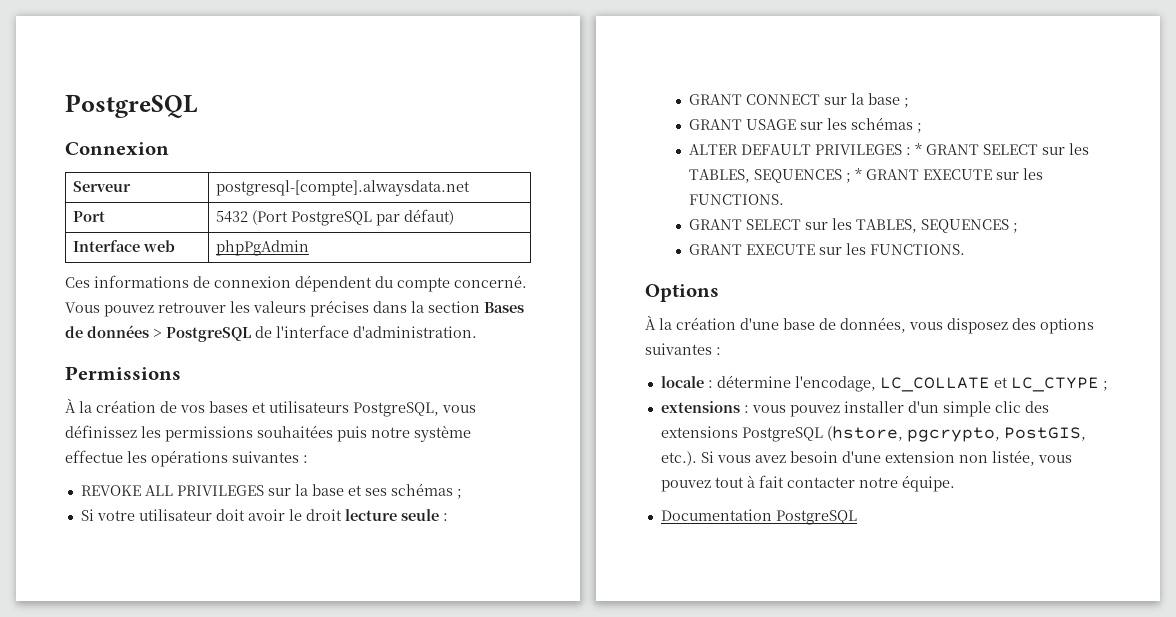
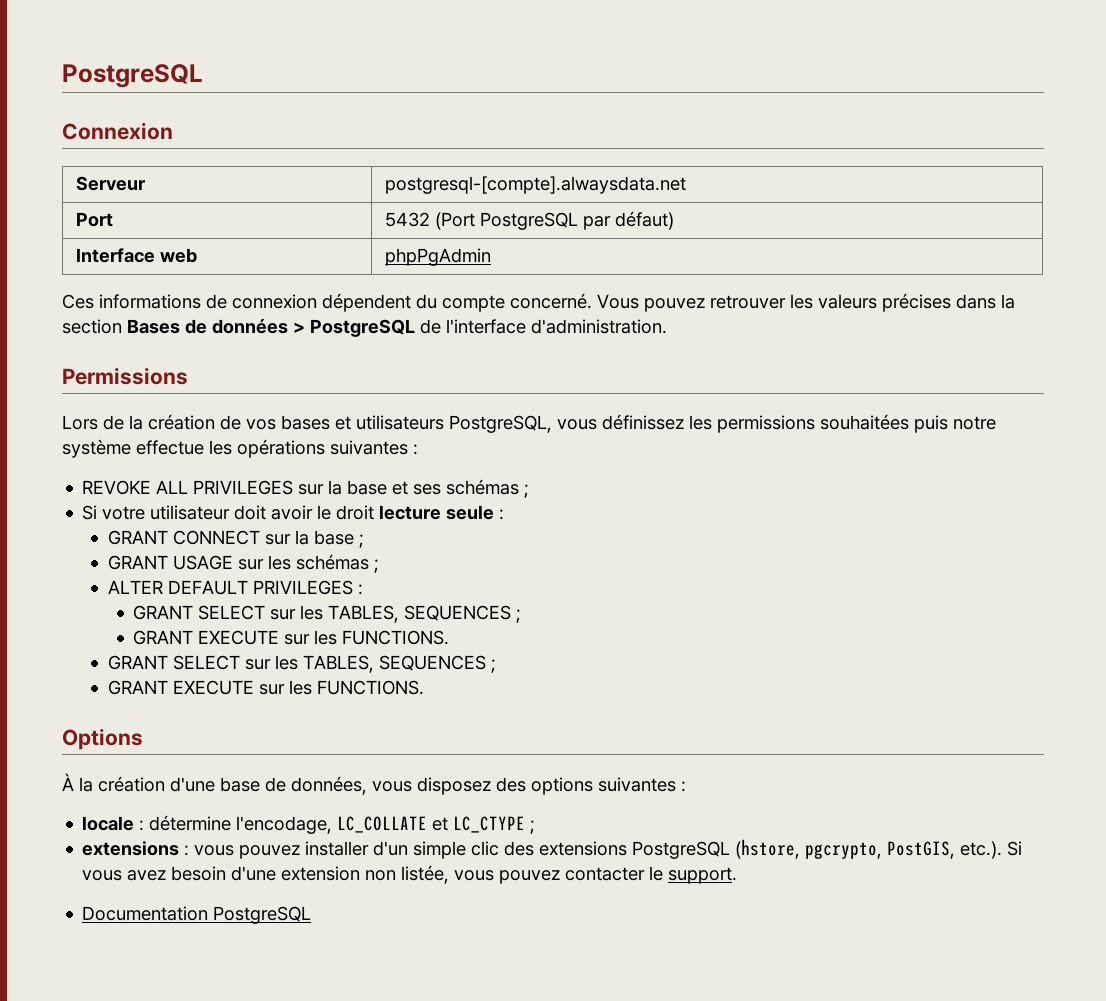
[65,398,76,413] À -> [62,415,124,430] Lors de
[915,143,1090,155] [689,168,863,183] * GRANT SELECT sur les TABLES, SEQUENCES ; * -> [133,605,522,623] // GRANT SELECT sur les TABLES, SEQUENCES ; //
[714,475,955,492] tout à fait contacter notre équipe. -> [565,866,738,884] contacter le support.

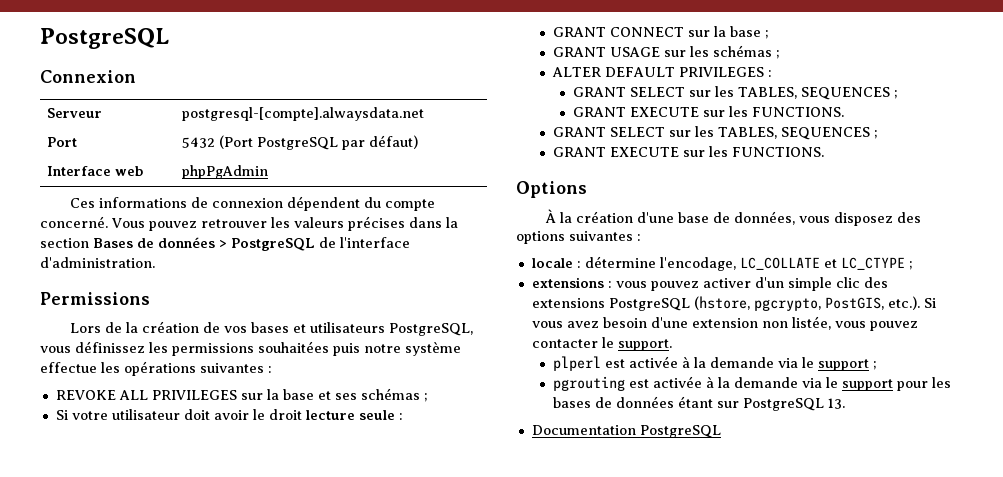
[305,841,370,856] installer -> [702,278,751,288] activer
(738, 875) none -> [552,356,877,371] [552,376,951,391] [552,396,845,411] // plperl est activée à la demande via le support ; // pgrouting est activée à la demande via le support pour les bases de données étant sur PostgreSQL 13.

